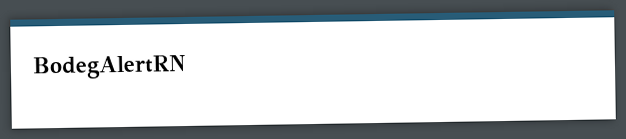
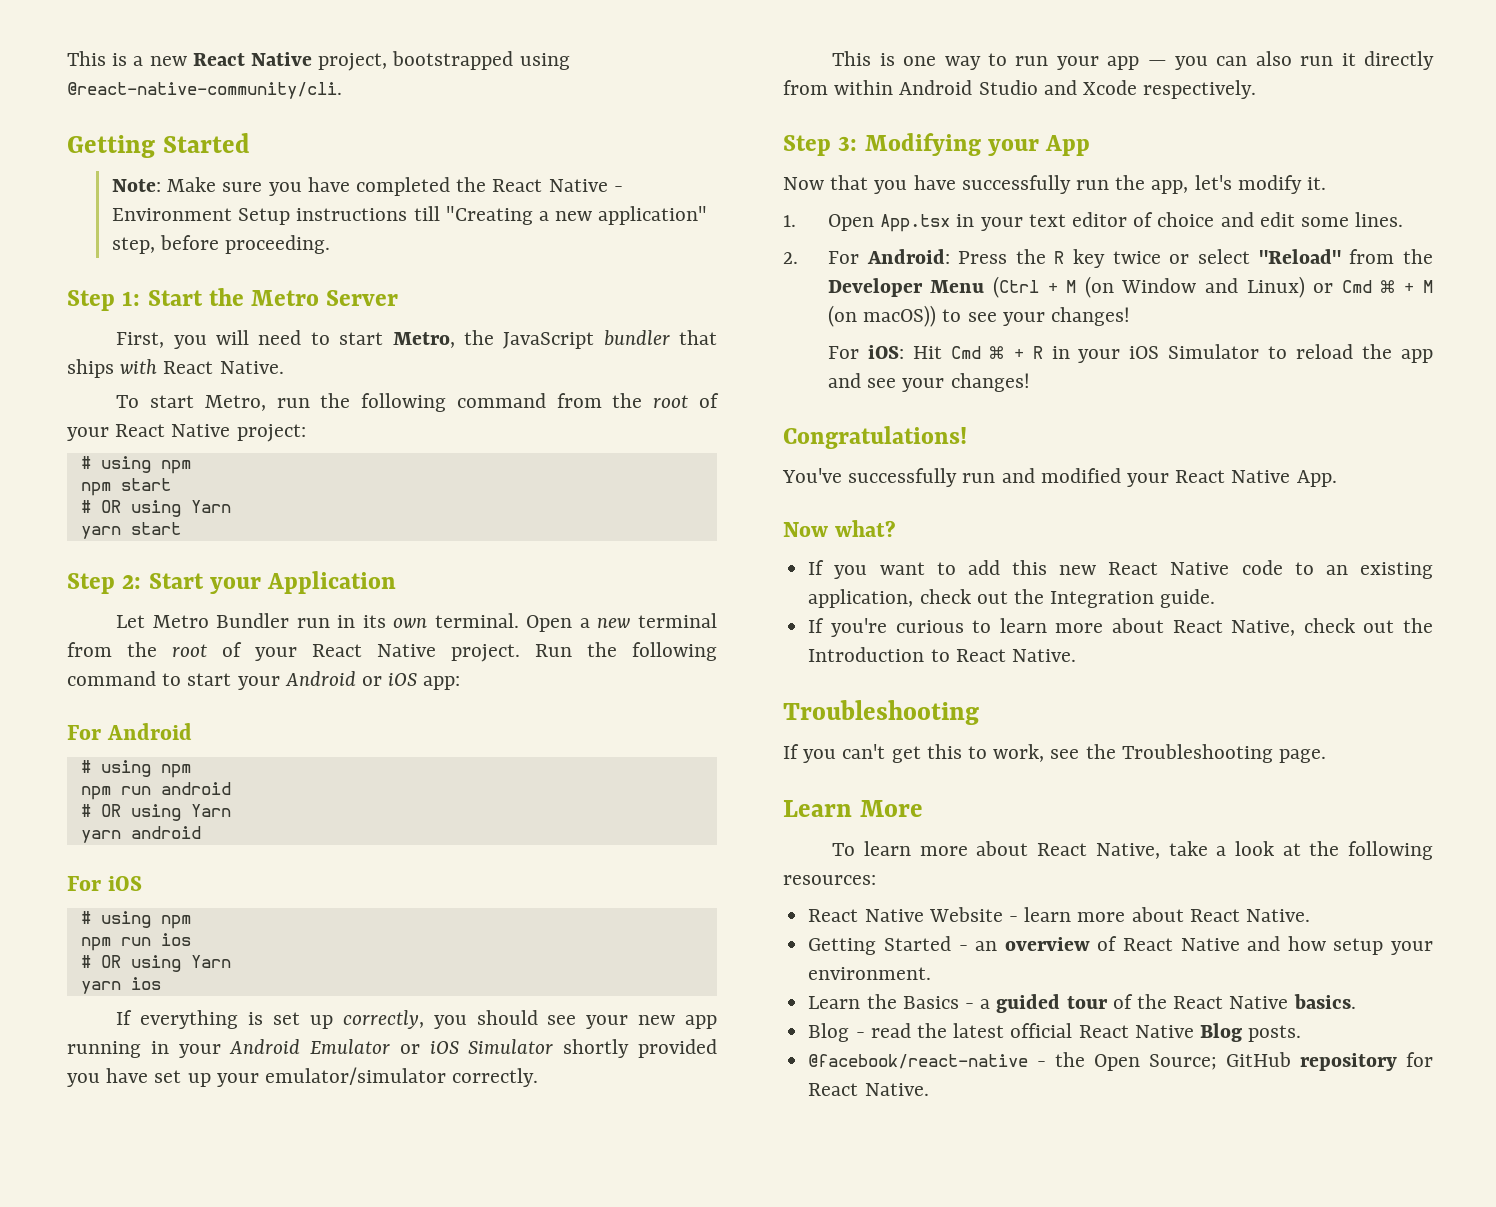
[32,54,187,80] BodegAlertRN -> [67,51,570,71] [67,82,342,99] [67,133,250,158] [111,177,623,196] [111,206,708,225] [111,235,331,254] [67,288,399,311] [116,330,718,349] [67,359,284,378] [116,393,719,412] [67,424,306,442] [80,456,191,474] [80,478,171,496] [80,500,231,517] [80,522,181,539] [67,571,397,594] [116,613,717,632] [67,642,717,662] [67,671,461,690] [67,723,192,740] [80,760,191,778] [80,782,231,800] [80,804,231,821] [80,826,201,843] [67,876,142,891] [80,911,191,929] [80,933,191,951] [80,955,231,972] [80,977,161,994] [116,1010,717,1029] [67,1039,717,1058] [67,1067,539,1087] [832,51,1434,70] [783,80,1257,99] [783,133,1091,156] [783,175,1327,194] [783,212,1404,232] [783,249,1433,268] [827,276,1434,298] [827,305,1130,327] [827,344,1433,363] [827,373,1030,392] [783,426,967,449] [782,468,1337,487] [783,520,896,537] [808,560,1433,579] [808,589,1216,608] [808,618,1433,637] [808,647,1076,662] [783,700,979,725] [783,744,1327,763] [783,800,923,817] [832,841,1434,860] [783,875,876,885] [808,907,1310,922] [808,936,1433,955] [808,967,932,980] [808,994,1356,1013] [808,1023,1302,1042] [808,1052,1433,1071] [808,1083,929,1096] This is a new React Native project, bootstrapped using @react-native-community/cli. // Getting Started // Note: Make sure you have completed the React Native - Environment Setup instructions till "Creating a new application" step, before proceeding. // Step 1: Start the Metro Server // First, you will need to start Metro, the JavaScript bundler that ships with React Native. // To start Metro, run the following command from the root of your React Native project: // # using npm // npm start // # OR using Yarn // yarn start // Step 2: Start your Application // Let Metro Bundler run in its own terminal. Open a new terminal from the root of your React Native project. Run the following command to start your Android or iOS app: // For Android // # using npm // npm run android // # OR using Yarn // yarn android // For iOS // # using npm // npm run ios // # OR using Yarn // yarn ios // If everything is set up correctly, you should see your new app running in your Android Emulator or iOS Simulator shortly provided you have set up your emulator/simulator correctly. // This is one way to run your app — you can also run it directly from within Android Studio and Xcode respectively. // Step 3: Modifying your App // Now that you have successfully run the app, let's modify it. // 1. Open App.tsx in your text editor of choice and edit some lines. // 2. For Android: Press the R key twice or select "Reload" from the Developer Menu (Ctrl + M (on Window and Linux) or Cmd ⌘ + M (on macOS)) to see your changes! // For iOS: Hit Cmd ⌘ + R in your iOS Simulator to reload the app and see your changes! // Congratulations! // You've successfully run and modified your React Native App. // Now what? // If you want to add this new React Native code to an existing application, check out the Integration guide. // If you're curious to learn more about React Native, check out the Introduction to React Native. // Troubleshooting // If you can't get this to work, see the Troubleshooting page. // Learn More // To learn more about React Native, take a look at the following resources: // React Native Website - learn more about React Native. // Getting Started - an overview of React Native and how setup your environment. // Learn the Basics - a guided tour of the React Native basics. // Blog - read the latest official React Native Blog posts. // @facebook/react-native - the Open Source; GitHub repository for React Native.

